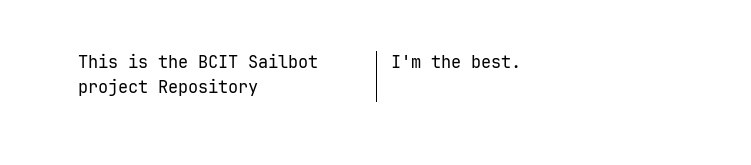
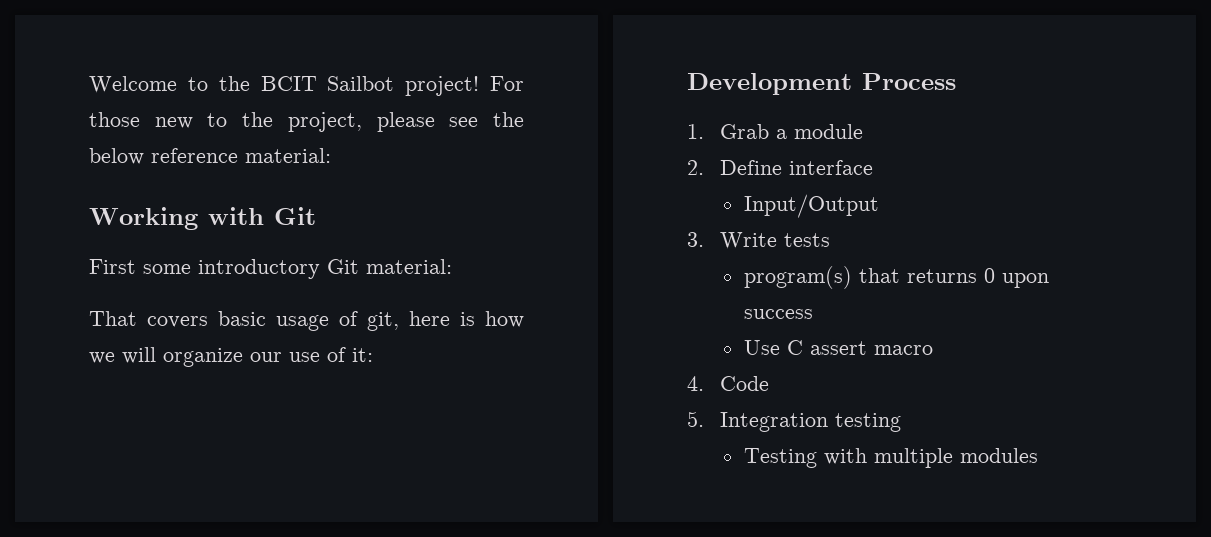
[78,53,148,68] This is -> [89,76,208,93] Welcome to
[78,78,258,96] [391,55,521,68] project Repository // I'm the best. -> [405,76,524,96] [89,112,524,132] [89,148,331,165] [89,207,316,230] [89,259,452,279] [89,311,524,331] [89,347,373,367] [687,73,956,95] [687,124,863,139] [687,160,873,175] [743,194,879,218] [687,232,830,249] [743,266,1049,289] [743,309,813,319] [743,340,933,355] [687,376,769,391] [687,411,901,432] [743,448,1038,468] project! For those new to the project, please see the below reference material: // Working with Git // First some introductory Git material: // That covers basic usage of git, here is how we will organize our use of it: // Development Process // 1. Grab a module // 2. Define interface // Input/Output // 3. Write tests // program(s) that returns 0 upon success // Use C assert macro // 4. Code // 5. Integration testing // Testing with multiple modules

